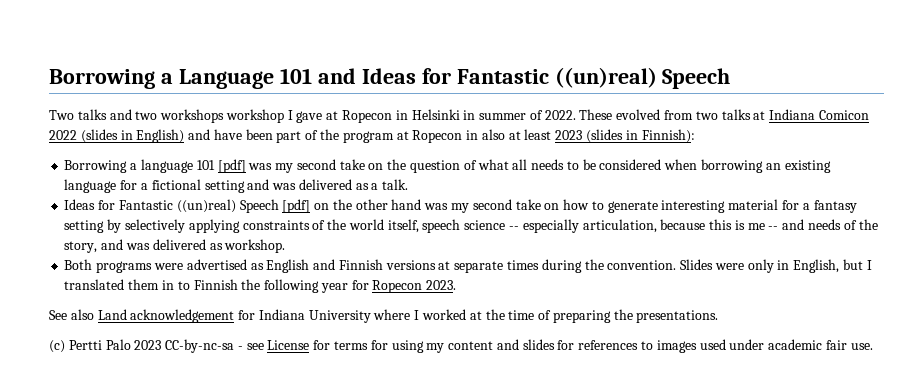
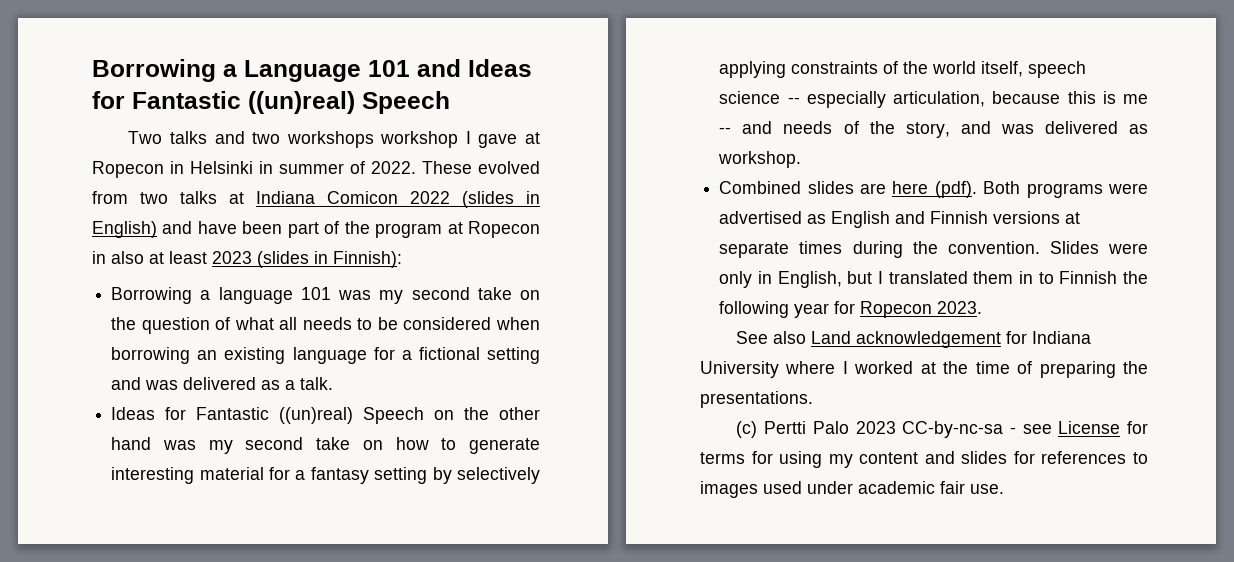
[217,159,246,173] [pdf] -> (331, 293) none
[282,199,311,213] [pdf] -> (425, 415) none
(286, 246) none -> [719,181,977,198] Combined slides are here (pdf).

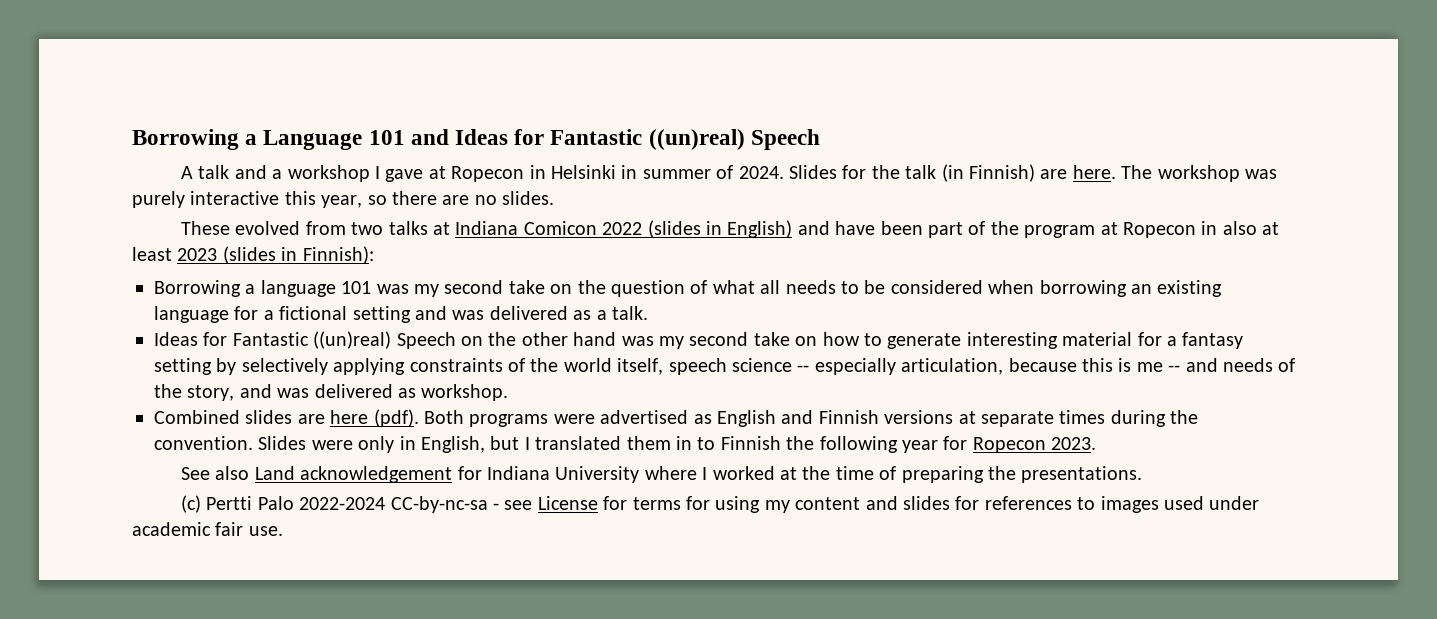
[128,131,374,148] Two talks and two workshops -> [180,165,283,179] A talk and a
[371,161,416,174] 2022. -> [738,164,1277,182] [132,191,555,208] 2024. Slides for the talk (in Finnish) are here. The workshop was purely interactive this year, so there are no slides. //
[855,421,896,434] 2023 -> [299,497,386,510] 2022-2024

